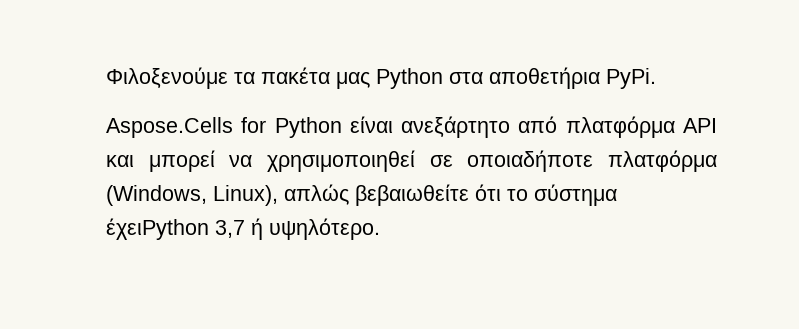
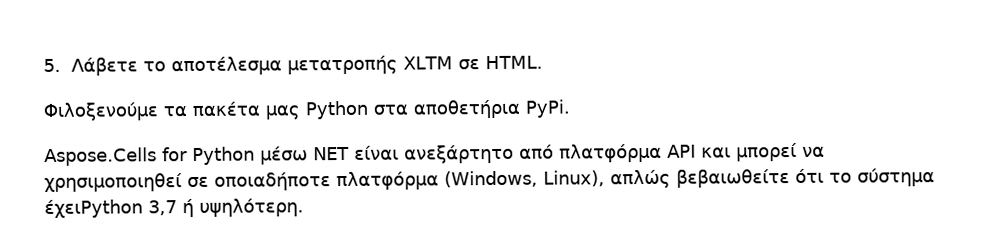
(106, 78) none -> [43,55,544,76] 5. Λάβετε το αποτέλεσμα μετατροπής XLTM σε HTML. //
(342, 127) none -> [260,146,350,165] μέσω NET
[269,218,380,240] υψηλότερο. -> [199,198,304,217] υψηλότερη.

